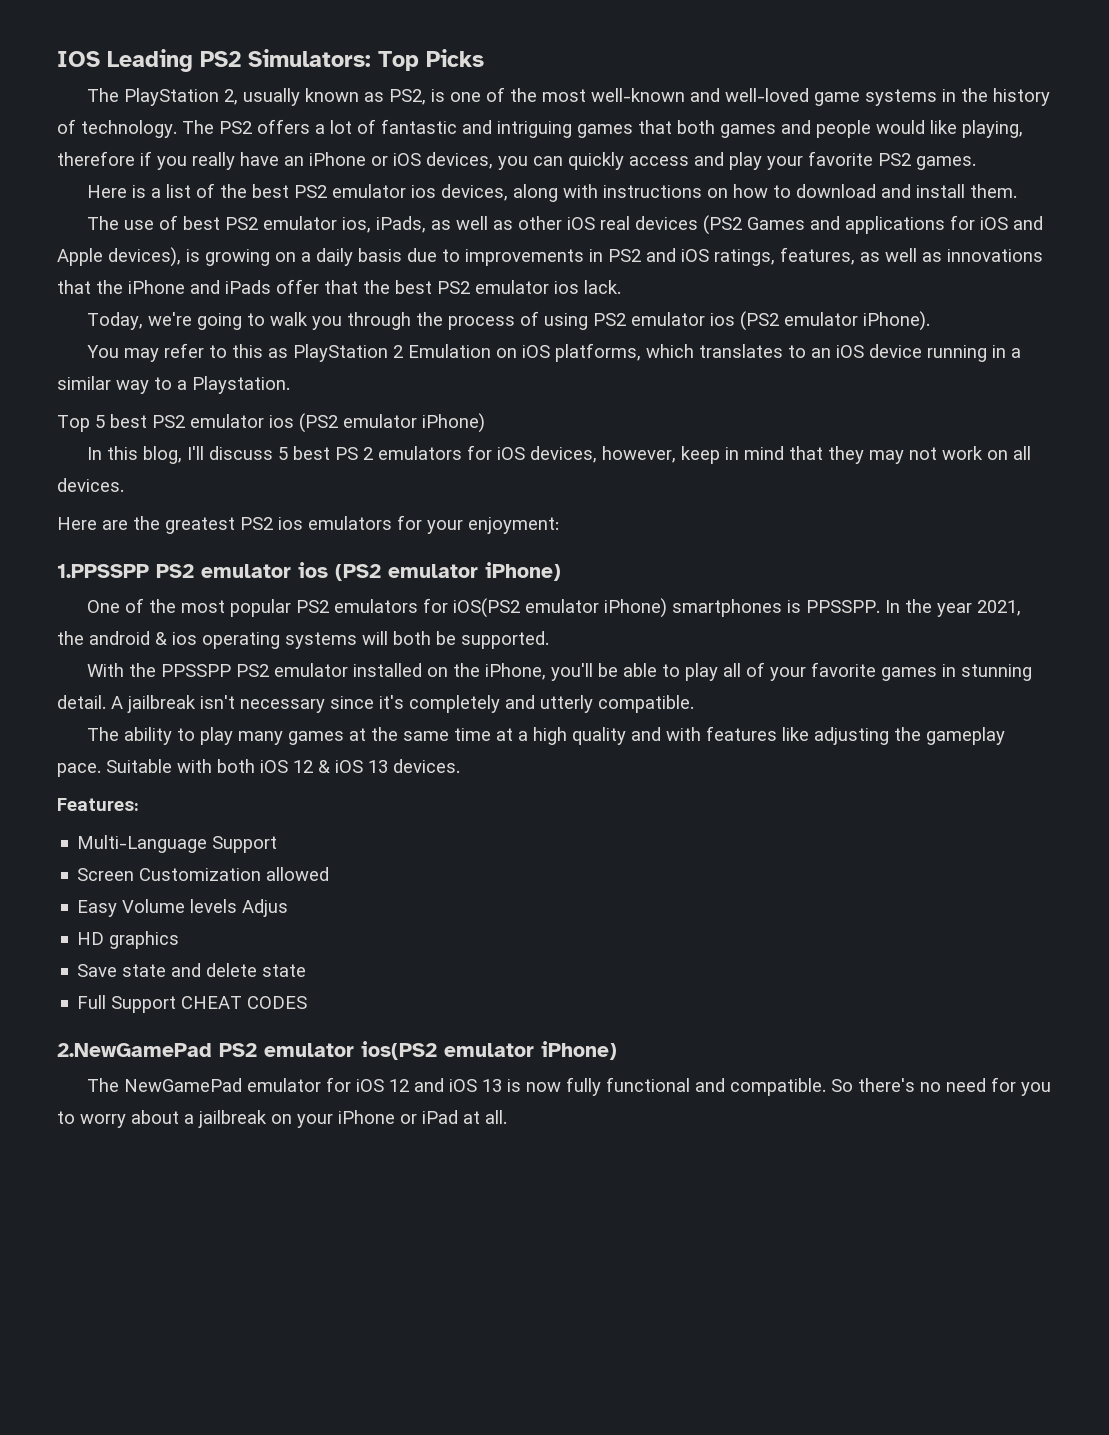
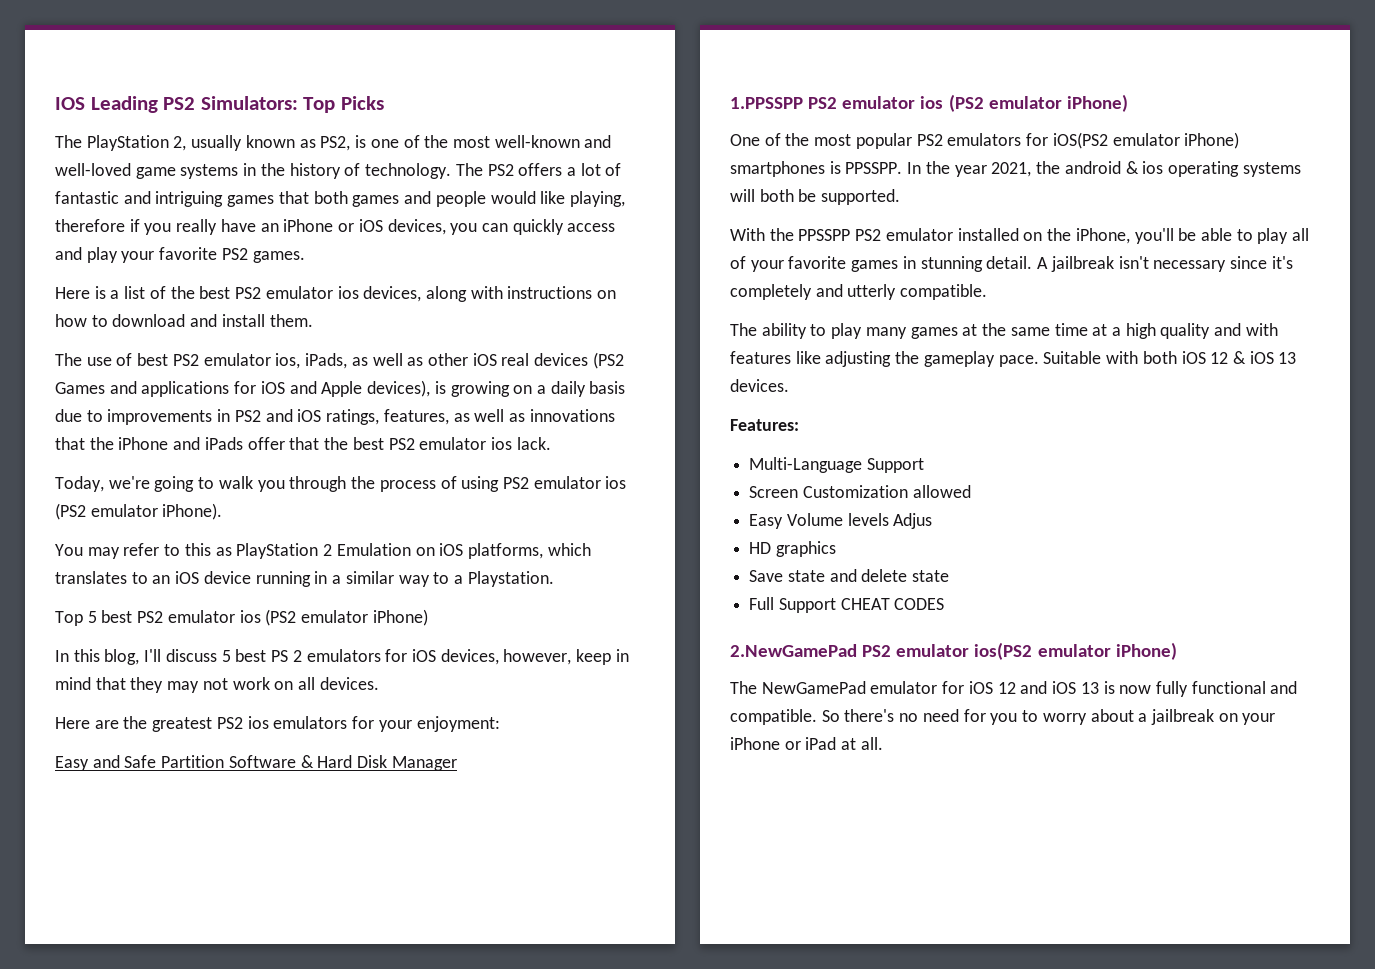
(559, 525) none -> [55,755,457,771] // Easy and Safe Partition Software & Hard Disk Manager

